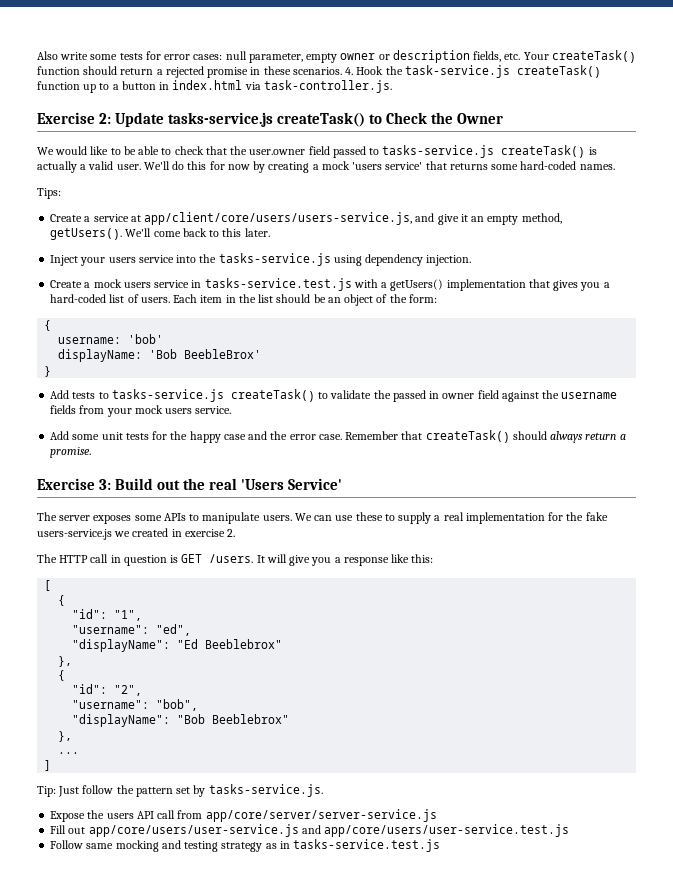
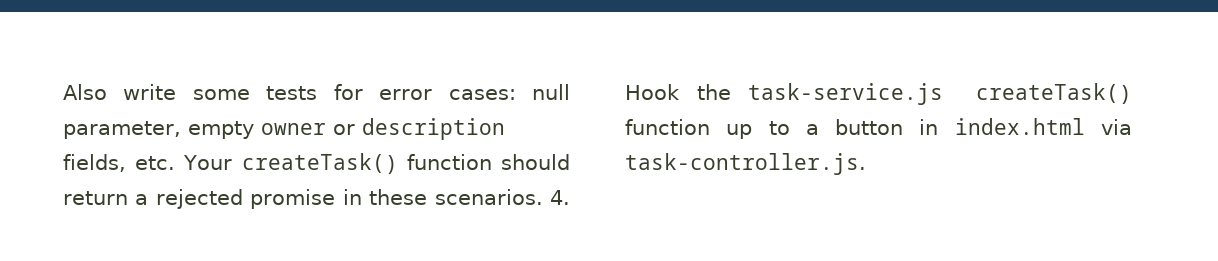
[37,112,504,127] [37,145,597,158] [37,161,615,173] [37,188,61,199] [50,212,562,225] [50,228,270,240] [50,253,472,266] [50,278,610,291] [50,294,437,306] [44,320,52,331] [58,334,164,344] [58,349,262,362] [44,366,52,377] [50,389,618,402] [50,405,232,417] [50,430,626,443] [50,447,92,458] [37,478,343,490] [37,512,608,524] [37,528,236,540] [37,554,434,566] [44,580,52,591] [58,595,66,606] [72,609,143,621] [72,624,192,636] [72,639,283,652] [58,656,73,667] [58,670,66,681] [72,684,143,696] [72,699,199,711] [72,714,290,727] [58,731,73,742] [58,752,80,754] [44,760,52,771] [37,784,323,797] [50,809,437,822] [50,824,570,837] [50,839,441,852] // Exercise 2: Update tasks-service.js createTask() to Check the Owner // We would like to be able to check that the user.owner field passed to tasks-service.js createTask() is actually a valid user. We'll do this for now by creating a mock 'users service' that returns some hard-coded names. // Tips: // Create a service at app/client/core/users/users-service.js, and give it an empty method, getUsers(). We'll come back to this later. // Inject your users service into the tasks-service.js using dependency injection. // Create a mock users service in tasks-service.test.js with a getUsers() implementation that gives you a hard-coded list of users. Each item in the list should be an object of the form: // { // username: 'bob' // displayName: 'Bob BeebleBrox' // } // Add tests to tasks-service.js createTask() to validate the passed in owner field against the username fields from your mock users service. // Add some unit tests for the happy case and the error case. Remember that createTask() should always return a promise. // Exercise 3: Build out the real 'Users Service' // The server exposes some APIs to manipulate users. We can use these to supply a real implementation for the fake users-service.js we created in exercise 2. // The HTTP call in question is GET /users. It will give you a response like this: // [ // { // "id": "1", // "username": "ed", // "displayName": "Ed Beeblebrox" // }, // { // "id": "2", // "username": "bob", // "displayName": "Bob Beeblebrox" // }, // ... // ] // Tip: Just follow the pattern set by tasks-service.js. // Expose the users API call from app/core/server/server-service.js // Fill out app/core/users/user-service.js and app/core/users/user-service.test.js // Follow same mocking and testing strategy as in tasks-service.test.js -> (866, 164) none

